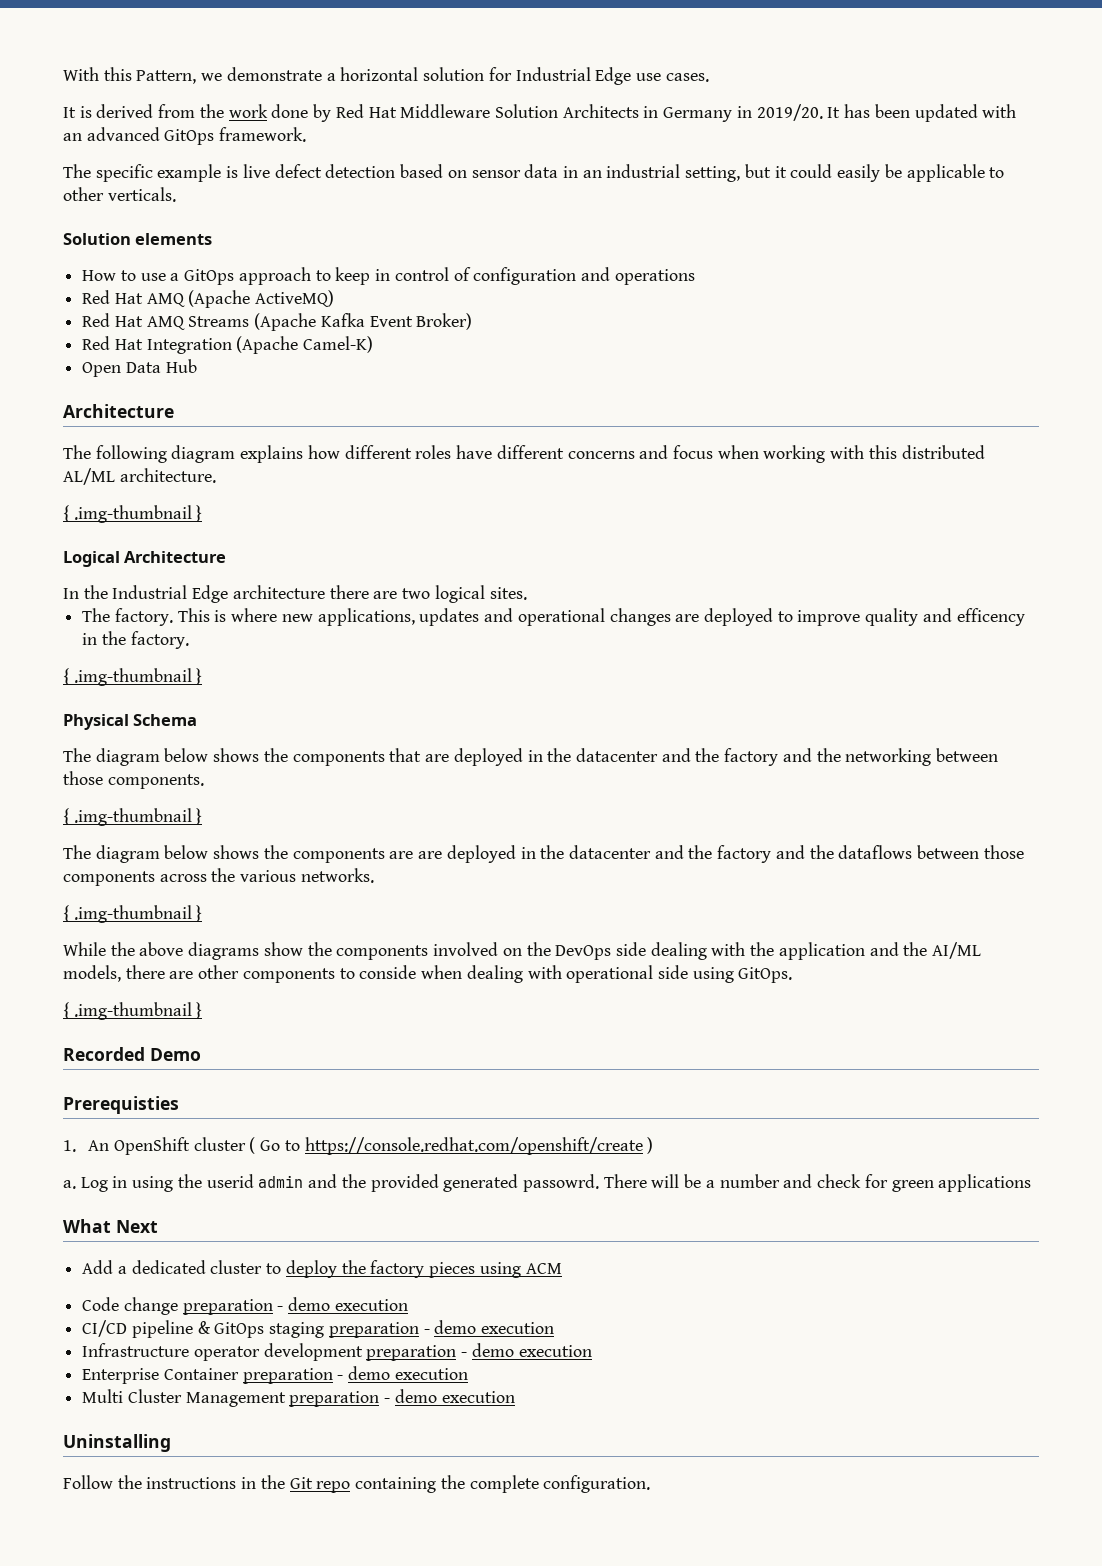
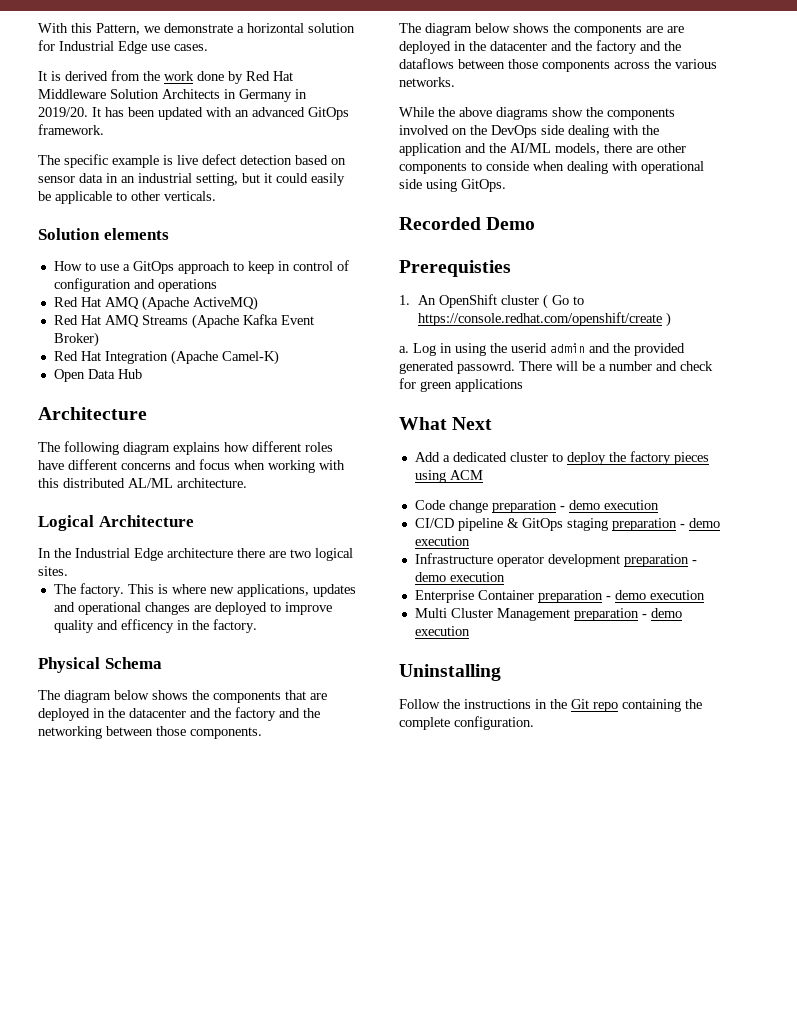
[63,505,203,523] // { .img-thumbnail } -> (247, 483) none
[63,668,203,686] // { .img-thumbnail } -> (257, 626) none
[63,808,203,826] // { .img-thumbnail } -> (262, 733) none
[63,905,203,923] // { .img-thumbnail } -> (455, 82) none
[63,1002,203,1020] // { .img-thumbnail } -> (506, 185) none

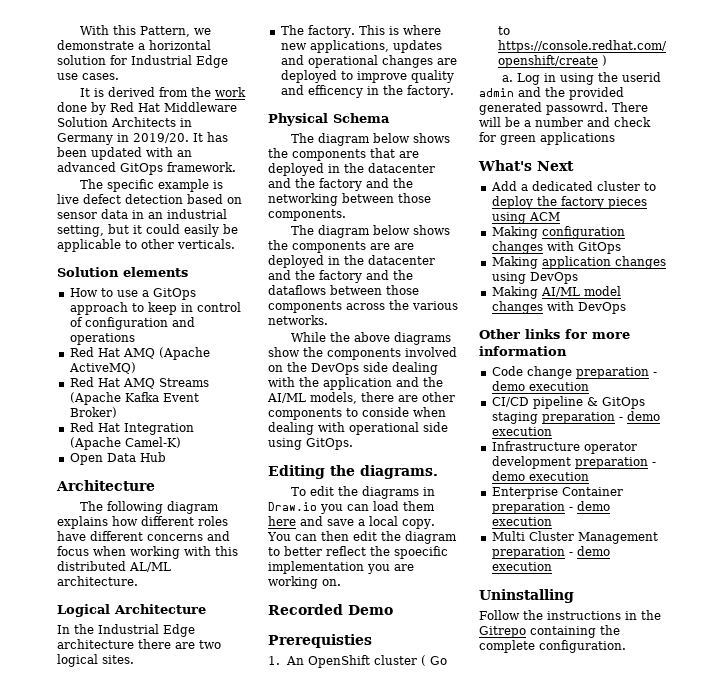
(506, 185) none -> [268,465,438,479] [291,486,436,499] [268,501,435,514] [268,516,435,529] [267,531,457,544] [268,546,448,559] [268,561,414,574] [268,576,341,589] // Editing the diagrams. // To edit the diagrams in Draw.io you can load them here and save a local copy. You can then edit the diagram to better reflect the spoecific implementation you are working on.
[399,417,447,430] What -> [478,160,532,171] What's
(483, 475) none -> [491,226,625,239] [491,241,621,254] [491,256,666,269] [491,272,578,284] [491,286,621,299] [491,301,626,314] [479,329,630,339] [479,346,567,356] // Making configuration changes with GitOps // Making application changes using DevOps // Making AI/ML model changes with DevOps // Other links for more information
[571,699,618,712] Git repo -> [479,626,526,638] Gitrepo

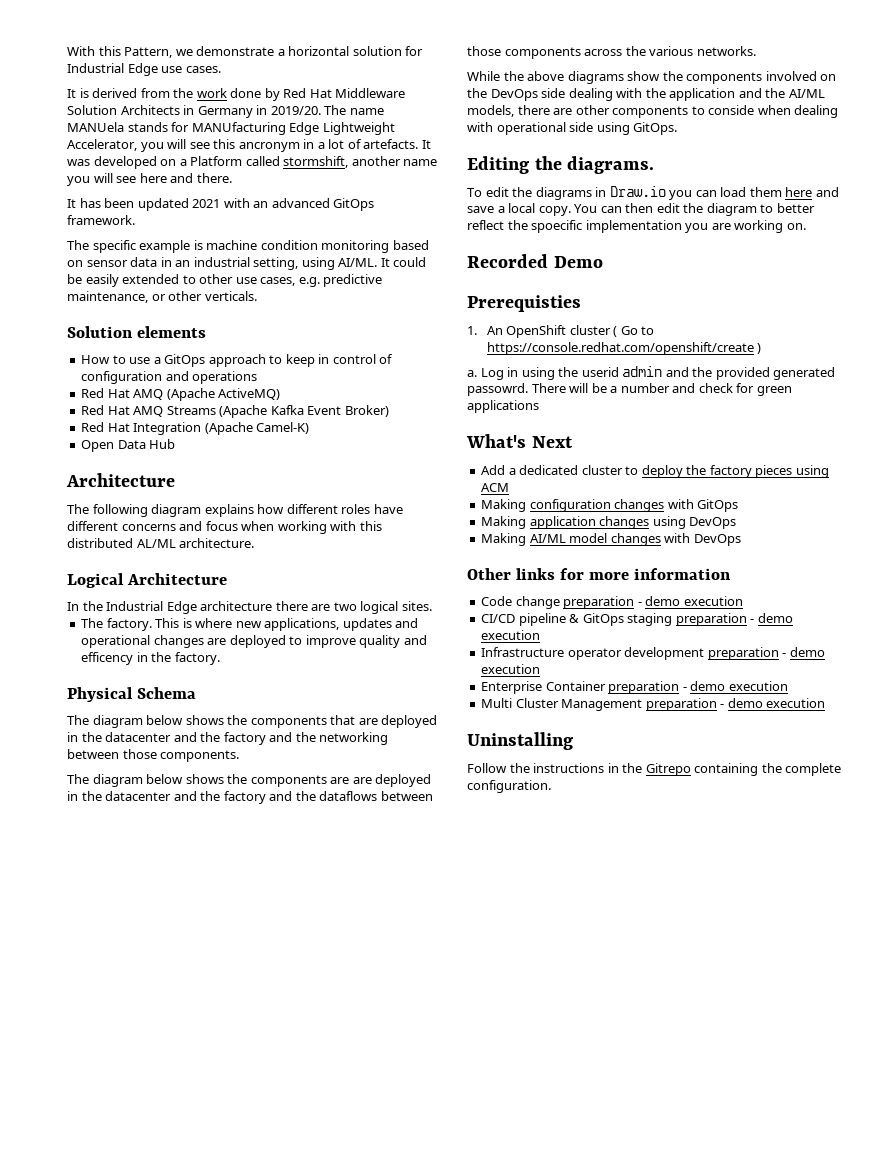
(189, 138) none -> [324,105,384,115] [67,122,395,135] [67,139,431,152] [67,156,438,169] [67,173,232,186] The name MANUela stands for MANUfacturing Edge Lightweight Accelerator, you will see this ancronym in a lot of artefacts. It was developed on a Platform called stormshift, another name you will see here and there. //
(142, 153) none -> [192,199,221,208] 2021
[57,194,183,204] live defect detection -> [206,240,390,253] machine condition monitoring
[108,224,238,237] [57,239,137,252] but it could easily be applicable to -> [301,257,427,270] [67,274,383,287] [67,291,166,303] using AI/ML. It could be easily extended to other use cases, e.g. predictive maintenance, or

